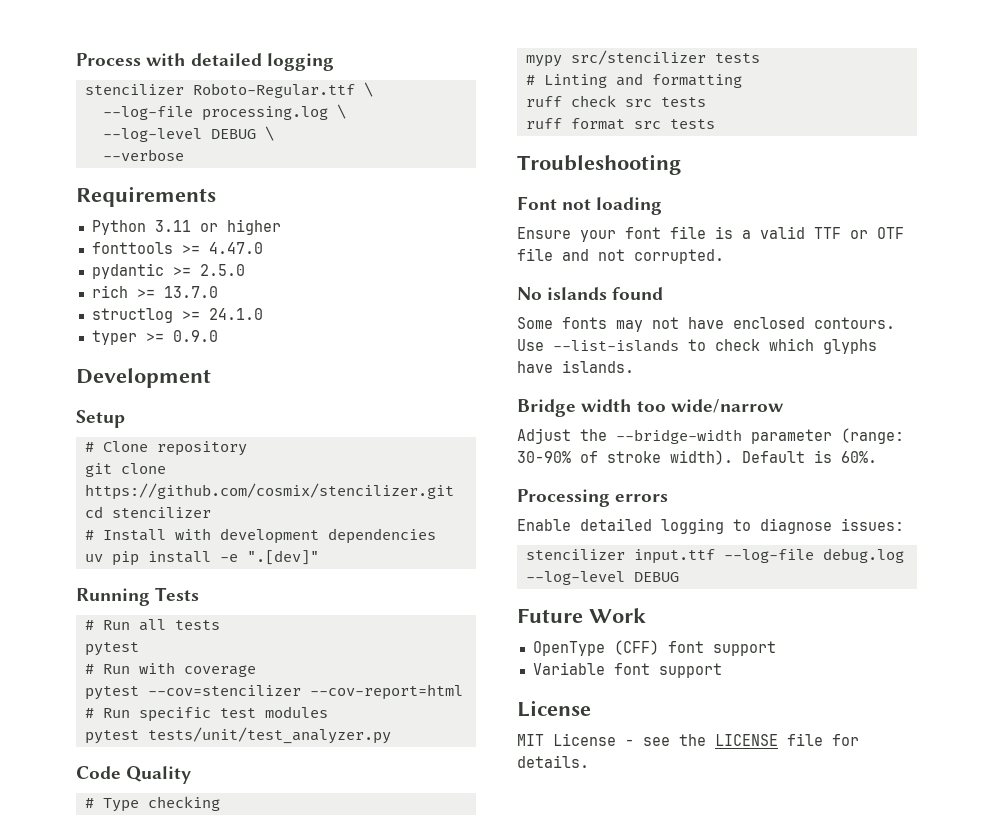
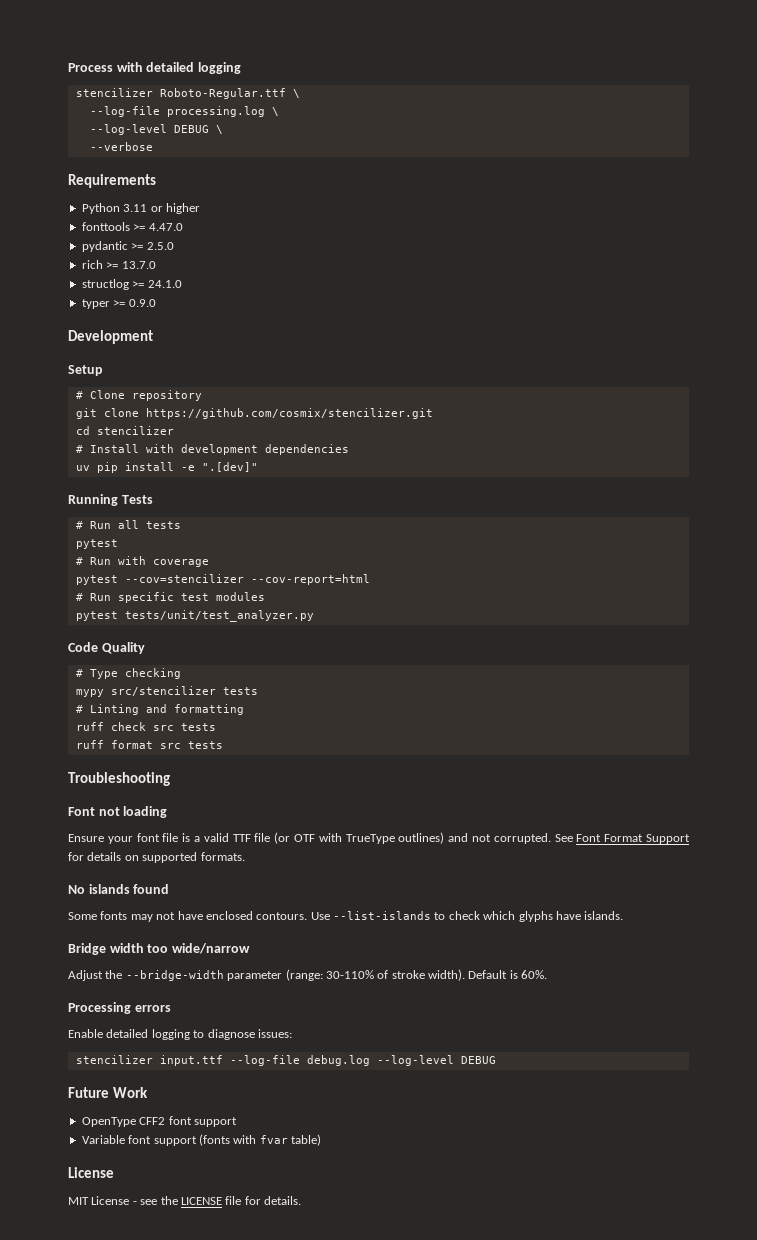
[850,227,904,239] [517,248,724,264] or OTF file and not corrupted. -> [254,832,690,844] [68,852,245,863] file (or OTF with TrueType outlines) and not corrupted. See Font Format Support for details on supported formats.
[517,451,571,463] 30-90% -> [325,970,374,979] 30-110%
[613,640,659,655] (CFF) -> [139,1117,166,1125] CFF2
(722, 670) none -> [198,1134,321,1146] (fonts with fvar table)

